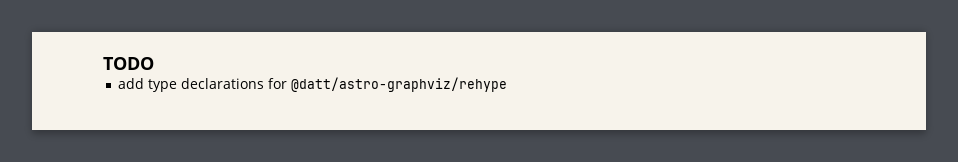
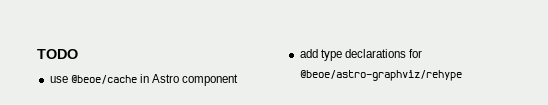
(154, 63) none -> [49,74,239,86] // use @beoe/cache in Astro component
[290,77,507,92] @datt/astro-graphviz/rehype -> [299,70,462,81] @beoe/astro-graphviz/rehype

